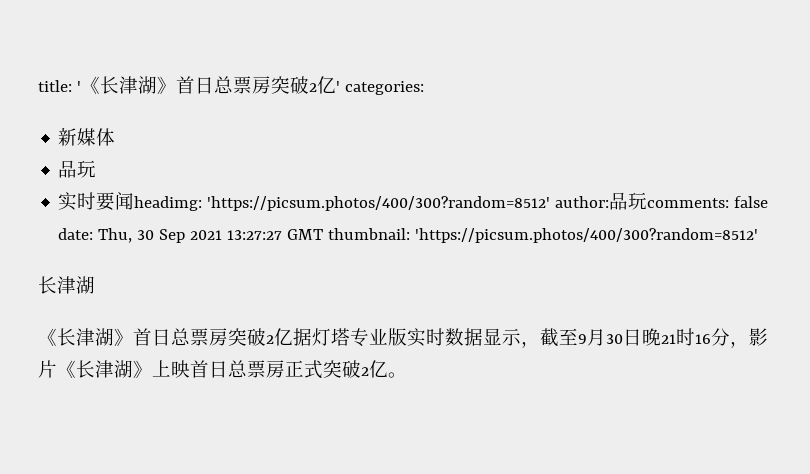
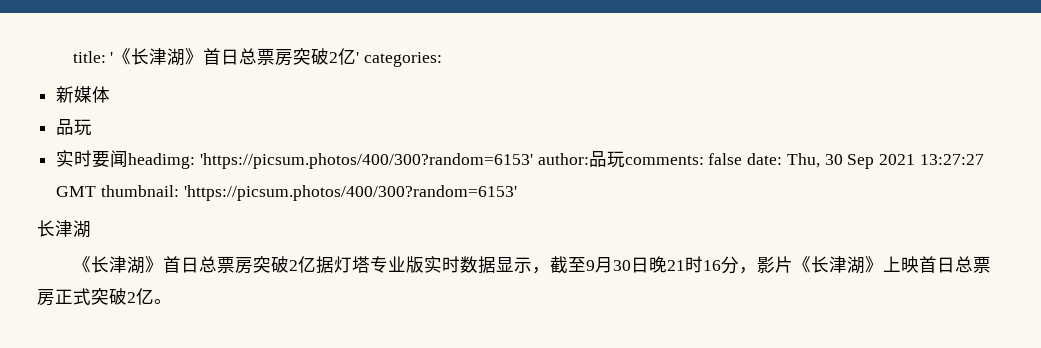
[207,196,551,211] 'https://picsum.photos/400/300?random=8512' -> [199,153,533,169] 'https://picsum.photos/400/300?random=6153'
[415,228,759,243] 'https://picsum.photos/400/300?random=8512' -> [183,185,517,201] 'https://picsum.photos/400/300?random=6153'

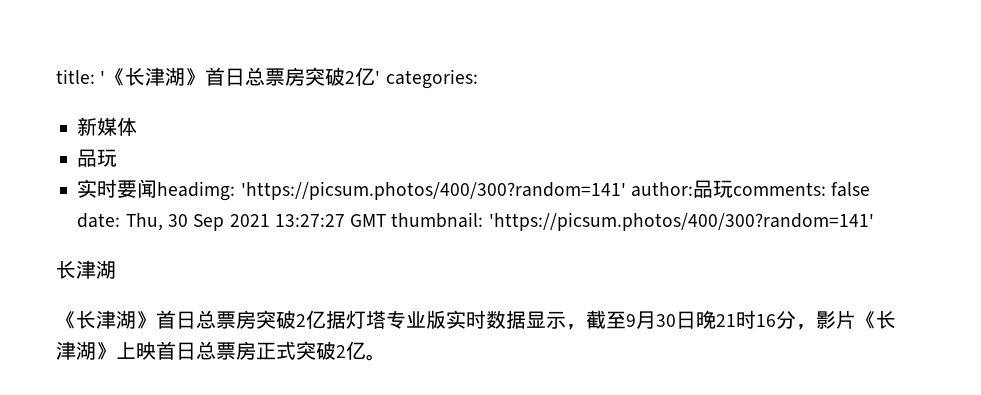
[199,153,533,169] 'https://picsum.photos/400/300?random=6153' -> [240,181,626,200] 'https://picsum.photos/400/300?random=141'
[183,185,517,201] 'https://picsum.photos/400/300?random=6153' -> [488,212,874,231] 'https://picsum.photos/400/300?random=141'

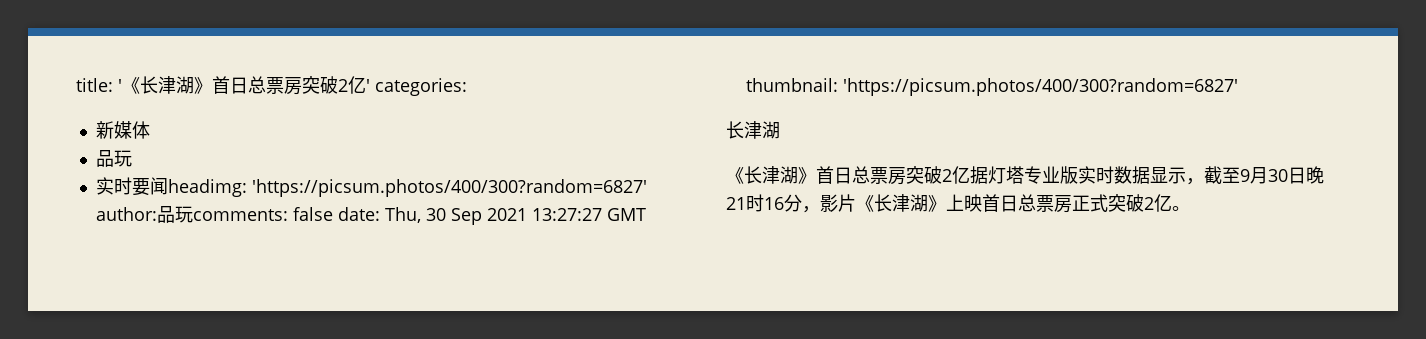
[240,181,626,200] 'https://picsum.photos/400/300?random=141' -> [251,179,647,197] 'https://picsum.photos/400/300?random=6827'
[488,212,874,231] 'https://picsum.photos/400/300?random=141' -> [842,78,1238,96] 'https://picsum.photos/400/300?random=6827'

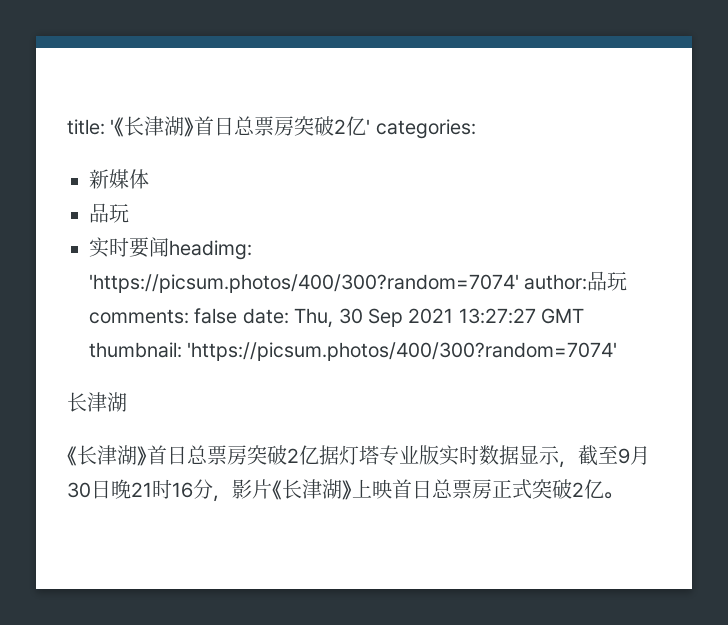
[251,179,647,197] 'https://picsum.photos/400/300?random=6827' -> [89,274,519,293] 'https://picsum.photos/400/300?random=7074'
[842,78,1238,96] 'https://picsum.photos/400/300?random=6827' -> [187,342,618,361] 'https://picsum.photos/400/300?random=7074'

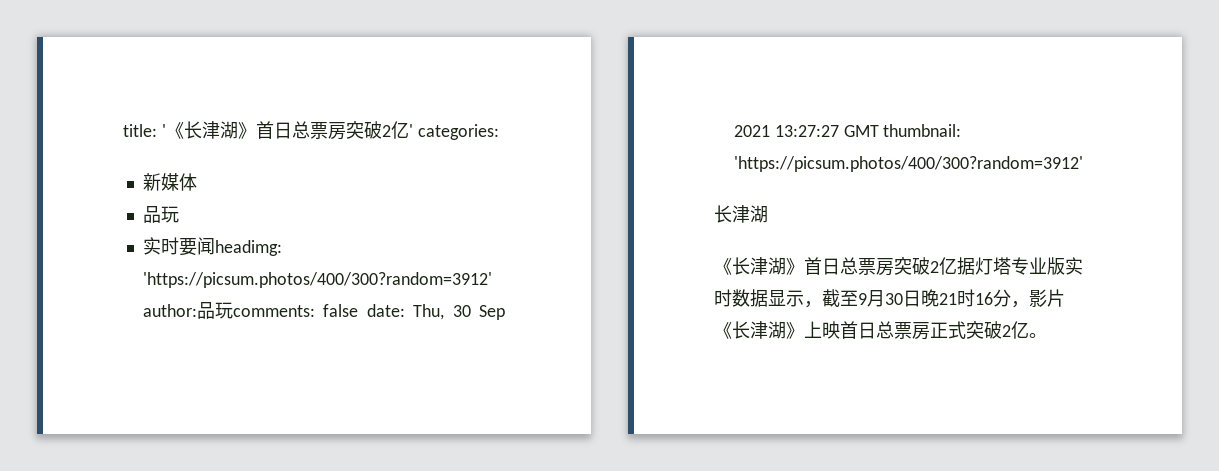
[89,274,519,293] 'https://picsum.photos/400/300?random=7074' -> [142,272,492,288] 'https://picsum.photos/400/300?random=3912'
[187,342,618,361] 'https://picsum.photos/400/300?random=7074' -> [733,156,1083,172] 'https://picsum.photos/400/300?random=3912'

